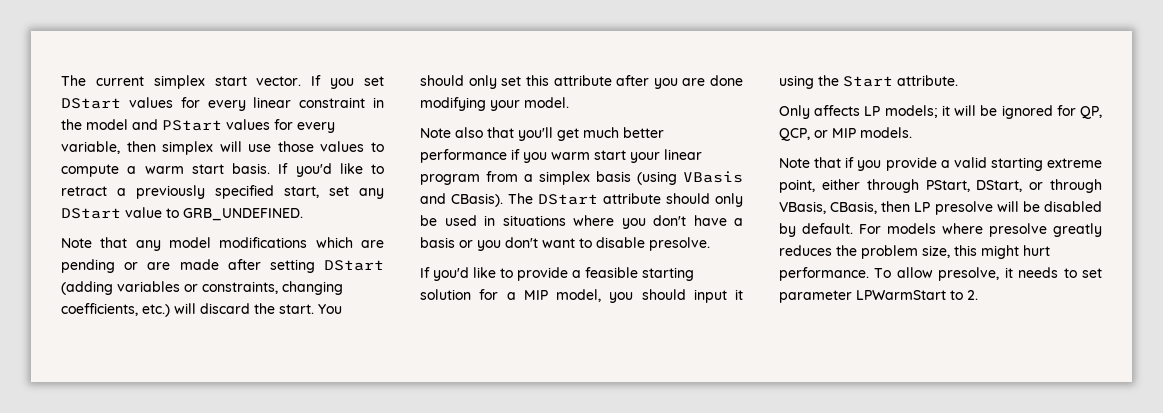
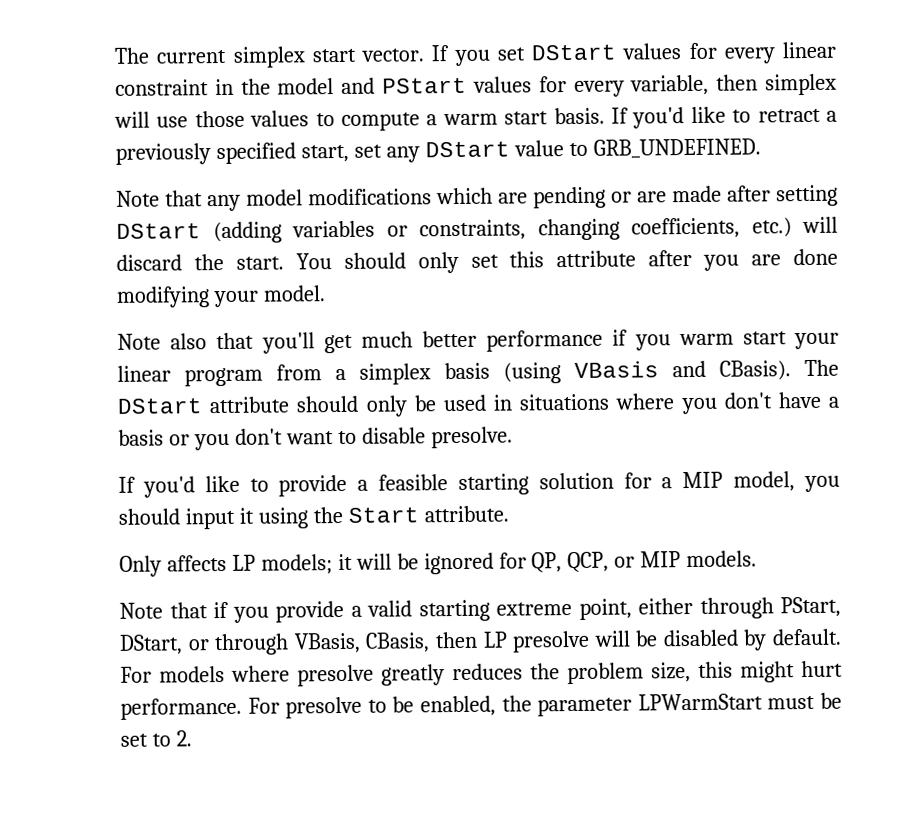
[874,267,1102,281] [779,290,946,303] To allow presolve, it needs to set parameter LPWarmStart -> [247,692,843,719] [120,733,148,747] For presolve to be enabled, the parameter LPWarmStart must be set

